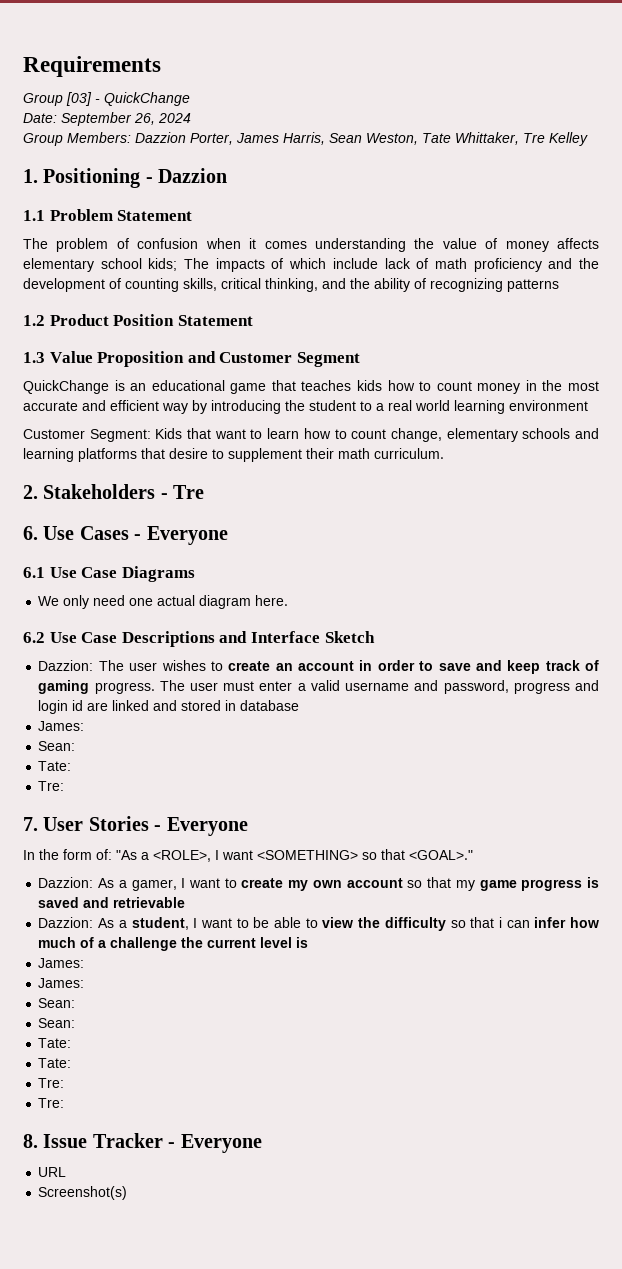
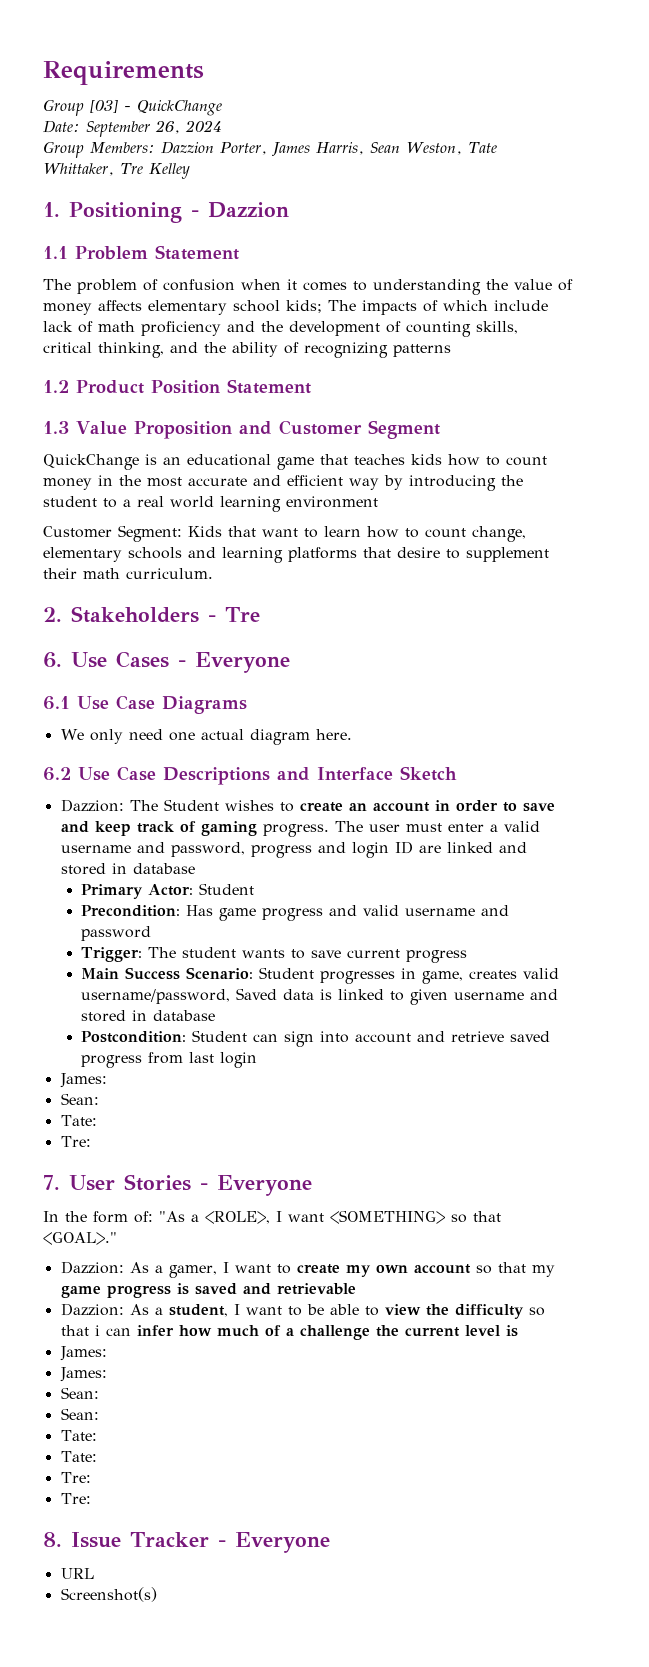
(307, 245) none -> [353,281,367,291] to
[129,662,158,671] user -> [163,799,219,811] Student
[72,700,84,711] id -> [394,841,413,854] ID
(300, 705) none -> [81,883,255,899] [81,905,510,921] [81,926,152,941] [81,947,468,963] [81,967,560,984] [81,988,559,1005] [81,1010,216,1022] [81,1030,551,1047] [81,1052,258,1068] // Primary Actor: Student // Precondition: Has game progress and valid username and password // Trigger: The student wants to save current progress // Main Success Scenario: Student progresses in game, creates valid username/password, Saved data is linked to given username and stored in database // Postcondition: Student can sign into account and retrieve saved progress from last login

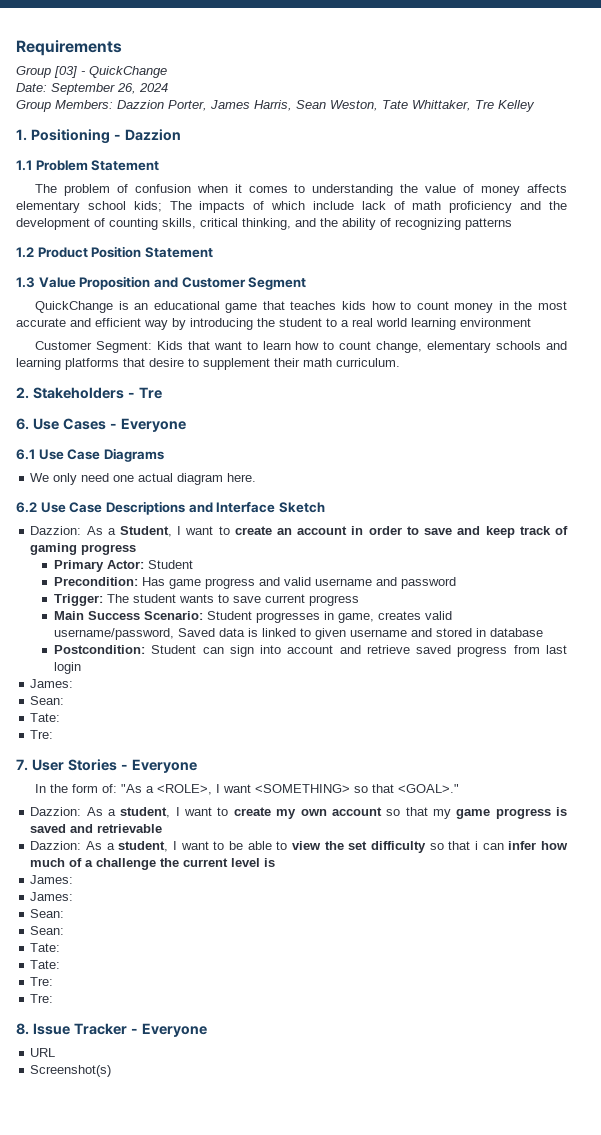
[129,799,274,811] The Student wishes -> [86,526,214,537] As a Student, I want
[262,821,540,837] [60,841,527,858] [60,863,195,875] progress. The user must enter a valid username and password, progress and login ID are linked and stored in database -> [81,544,137,555] progress
[168,1265,217,1278] gamer, -> [120,807,171,818] student,
(449, 1310) none -> [348,841,368,850] set

